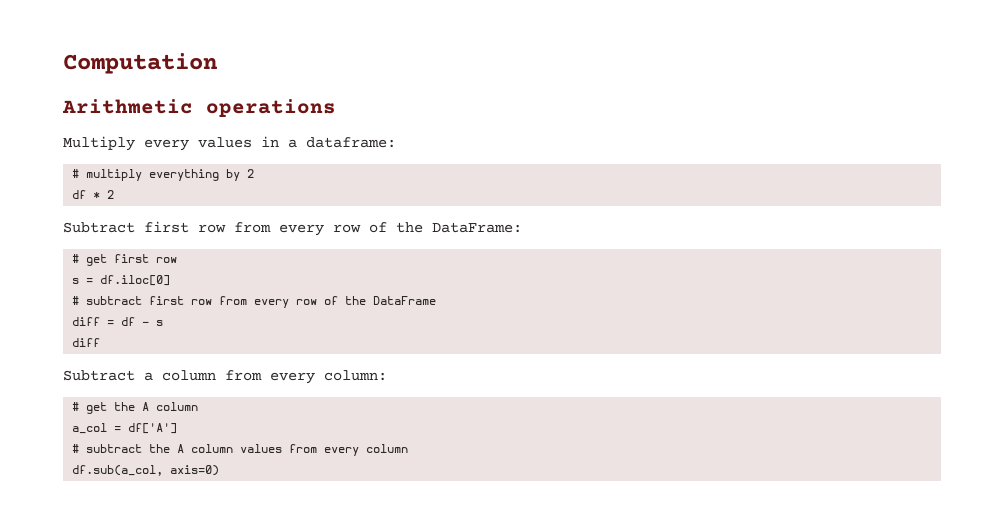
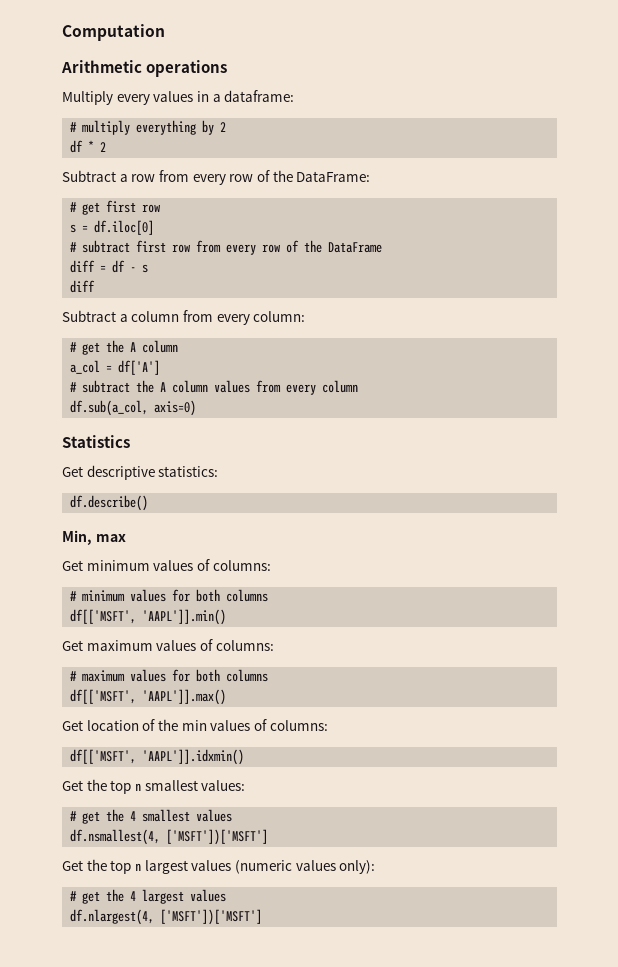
[144,221,189,233] first -> [119,174,128,182] a
(220, 470) none -> [62,435,130,448] [62,465,219,480] [70,495,149,511] [62,530,126,545] [62,559,271,571] [70,589,269,602] [70,609,227,625] [62,639,274,651] [70,669,269,682] [70,689,227,705] [62,719,328,731] [70,749,245,765] [62,779,246,794] [70,809,233,824] [70,829,269,845] [62,859,376,874] [70,889,227,904] [70,909,263,925] // Statistics // Get descriptive statistics: // df.describe() // Min, max // Get minimum values of columns: // # minimum values for both columns // df[['MSFT', 'AAPL']].min() // Get maximum values of columns: // # maximum values for both columns // df[['MSFT', 'AAPL']].max() // Get location of the min values of columns: // df[['MSFT', 'AAPL']].idxmin() // Get the top n smallest values: // # get the 4 smallest values // df.nsmallest(4, ['MSFT'])['MSFT'] // Get the top n largest values (numeric values only): // # get the 4 largest values // df.nlargest(4, ['MSFT'])['MSFT']

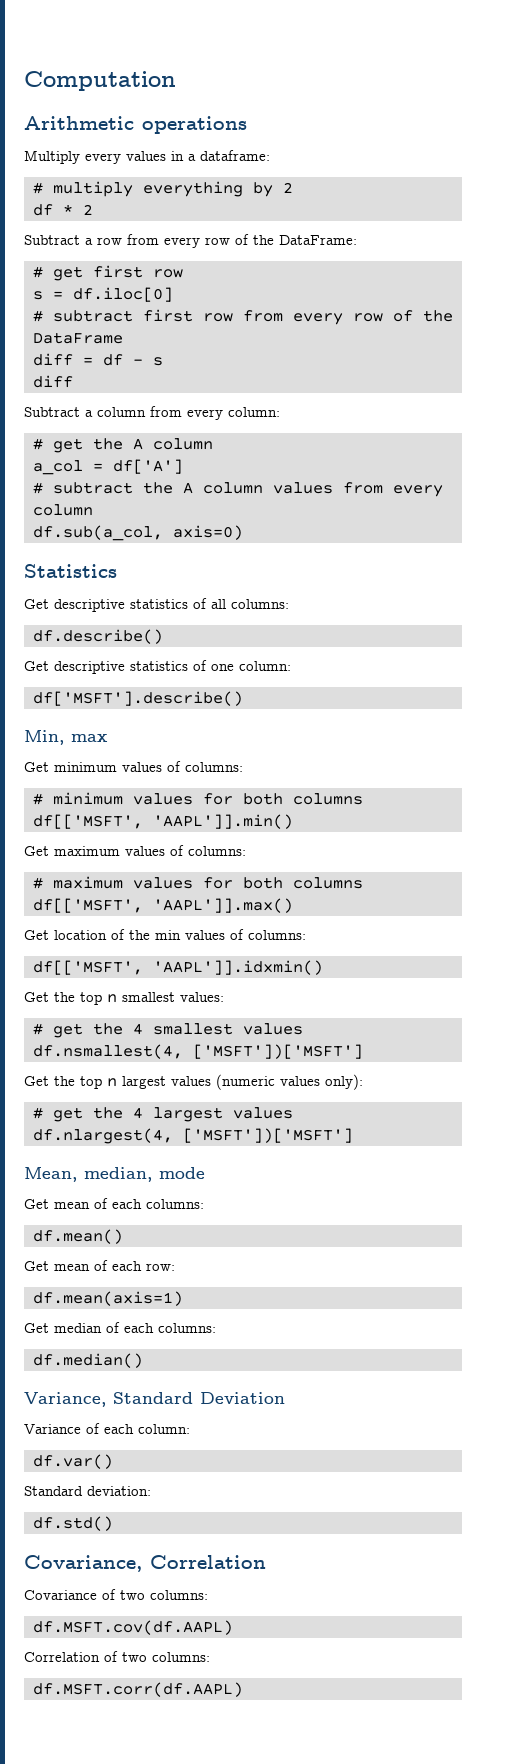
[158,466,219,477] [70,495,149,511] statistics: // df.describe() -> [130,598,289,609] [32,629,163,644] [24,660,291,674] [32,691,243,706] statistics of all columns: // df.describe() // Get descriptive statistics of one column: // df['MSFT'].describe()
(263, 917) none -> [24,1167,205,1182] [24,1198,204,1209] [32,1229,123,1244] [24,1260,175,1271] [32,1291,183,1306] [24,1322,216,1333] [32,1353,143,1368] [24,1392,285,1407] [24,1423,190,1434] [32,1454,113,1469] [24,1486,151,1496] [32,1516,113,1531] [24,1555,266,1572] [24,1589,208,1600] [32,1620,233,1635] [24,1651,210,1662] [32,1682,243,1697] // Mean, median, mode // Get mean of each columns: // df.mean() // Get mean of each row: // df.mean(axis=1) // Get median of each columns: // df.median() // Variance, Standard Deviation // Variance of each column: // df.var() // Standard deviation: // df.std() // Covariance, Correlation // Covariance of two columns: // df.MSFT.cov(df.AAPL) // Correlation of two columns: // df.MSFT.corr(df.AAPL)

